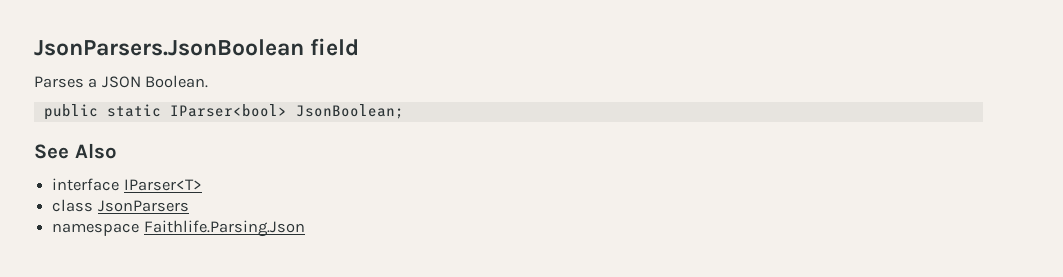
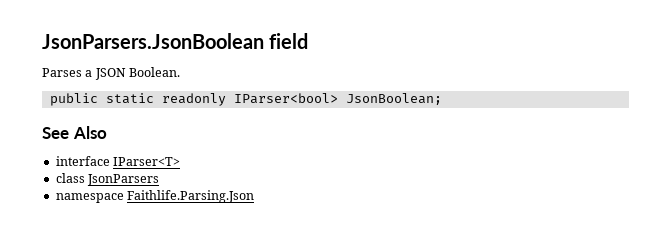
(161, 110) none -> [161,93,226,106] readonly

